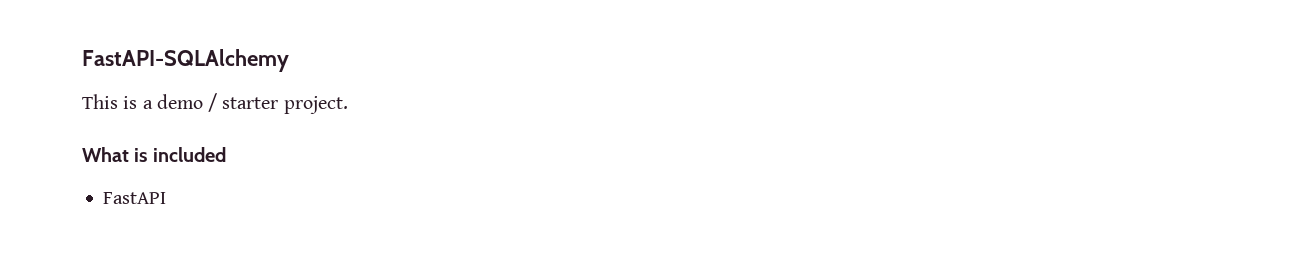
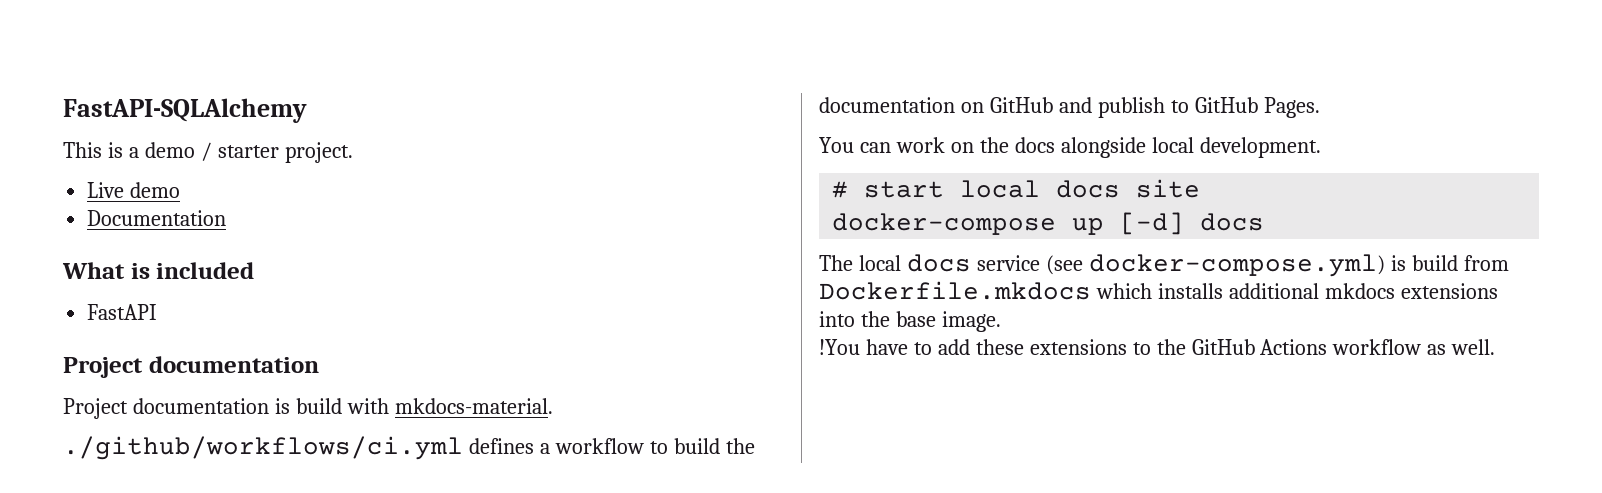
(348, 105) none -> [87,182,181,198] [87,210,227,226] // Live demo // Documentation
(167, 198) none -> [63,356,319,378] [63,398,553,419] [63,436,755,460] [819,97,1320,118] [819,137,1321,158] [832,179,1201,198] [832,212,1265,235] [819,254,1509,277] [819,281,1498,300] [819,311,1001,332] [819,339,1496,355] // Project documentation // Project documentation is build with mkdocs-material. // ./github/workflows/ci.yml defines a workflow to build the documentation on GitHub and publish to GitHub Pages. // You can work on the docs alongside local development. // # start local docs site // docker-compose up [-d] docs // The local docs service (see docker-compose.yml) is build from Dockerfile.mkdocs which installs additional mkdocs extensions into the base image. // !You have to add these extensions to the GitHub Actions workflow as well.

